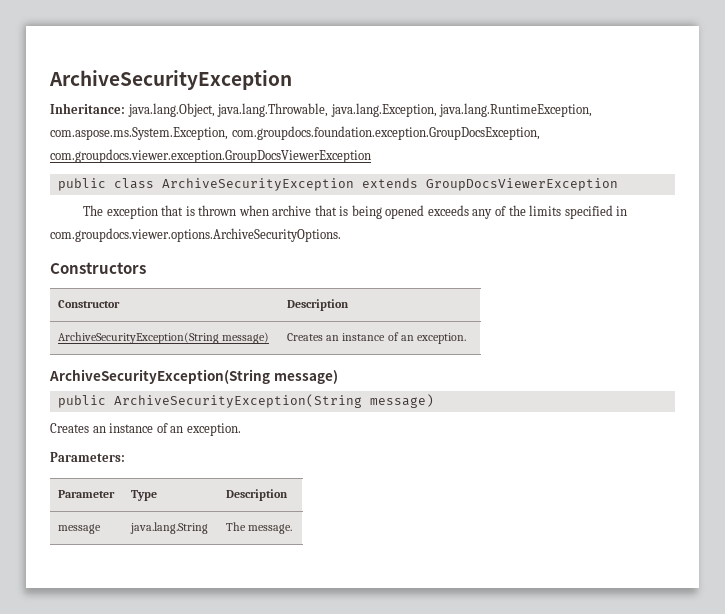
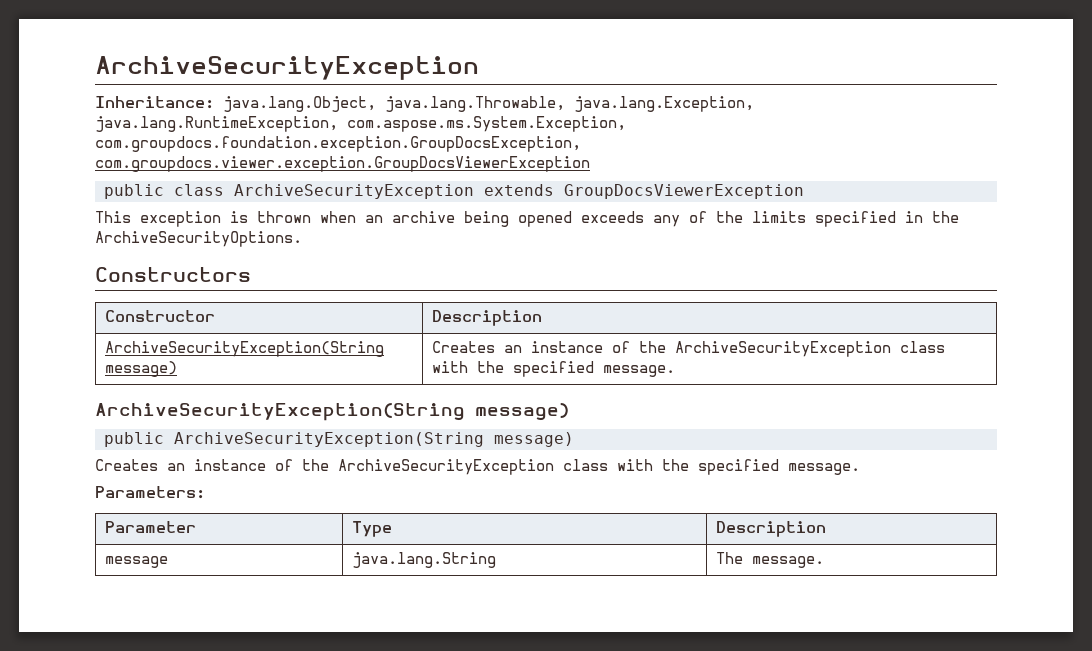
[83,205,349,219] The exception that is thrown when archive that is -> [95,211,455,227] This exception is thrown when an archive
[50,228,341,242] com.groupdocs.viewer.options.ArchiveSecurityOptions. -> [932,211,959,223] [95,231,302,247] the ArchiveSecurityOptions.
[400,333,466,344] an exception. -> [638,341,945,357] [431,361,675,377] the ArchiveSecurityException class with the specified message.
[170,423,241,436] an exception. -> [302,459,860,475] the ArchiveSecurityException class with the specified message.

